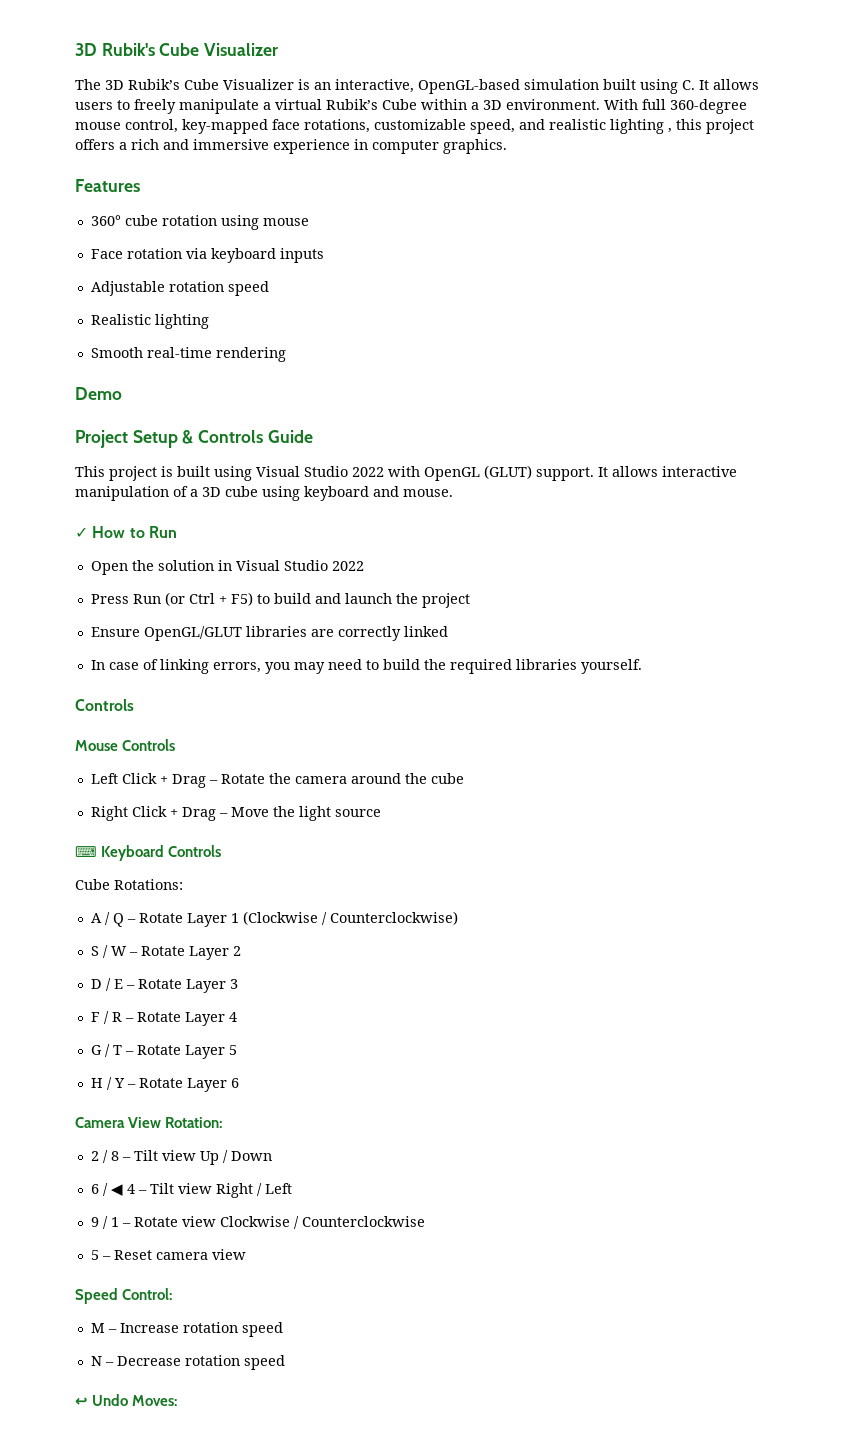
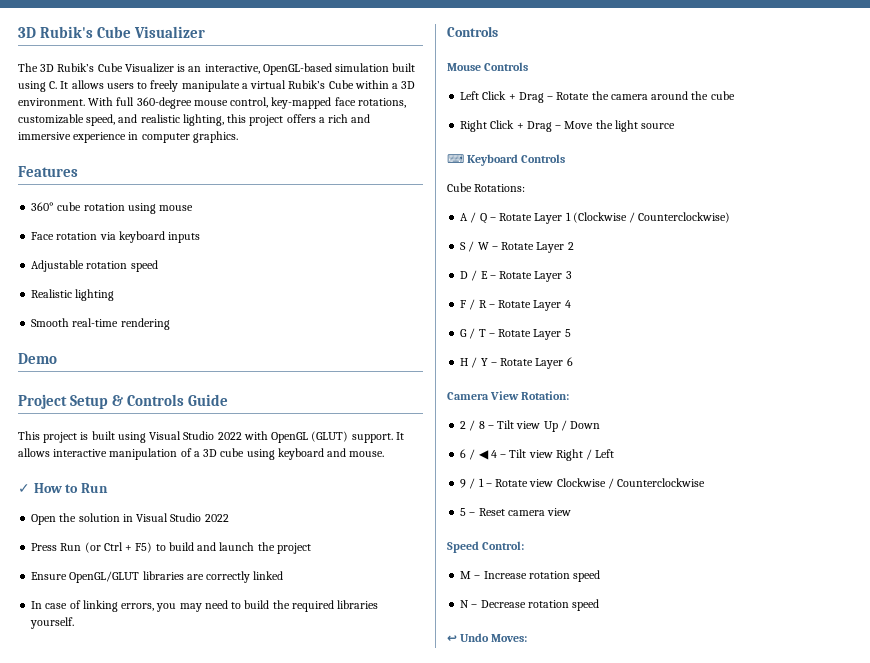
[610,119,672,134] lighting , -> [182,114,224,126] lighting,

